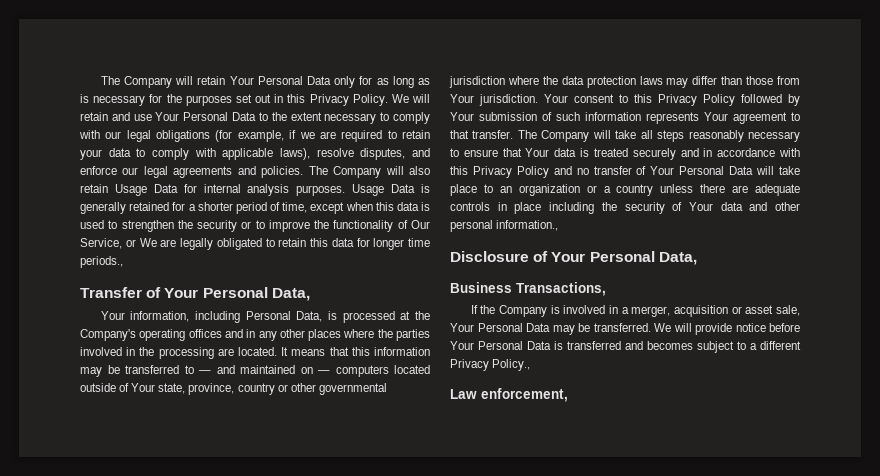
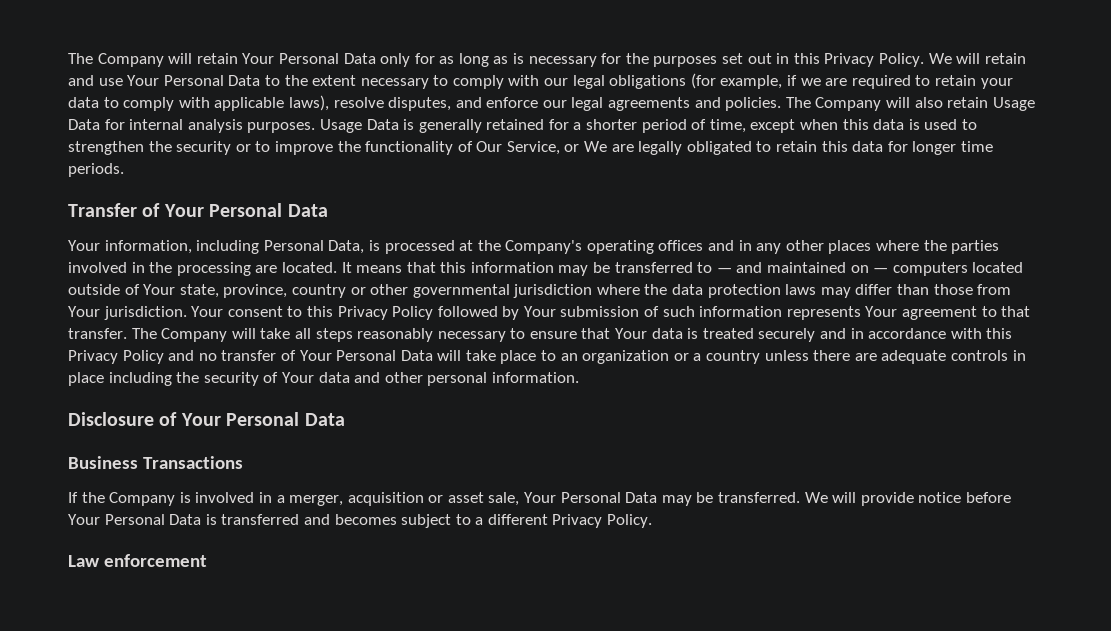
[80,256,123,268] periods., -> [68,163,124,177] periods.
[271,288,310,301] Data, -> [287,204,328,217] Data
[496,220,559,231] information., -> [491,372,579,383] information.
[658,252,697,265] Data, -> [304,413,345,426] Data
[516,282,606,296] Transactions, -> [142,456,243,469] Transactions
[492,359,531,371] Policy., -> [607,514,653,528] Policy.
[481,388,568,402] enforcement, -> [103,554,207,567] enforcement

